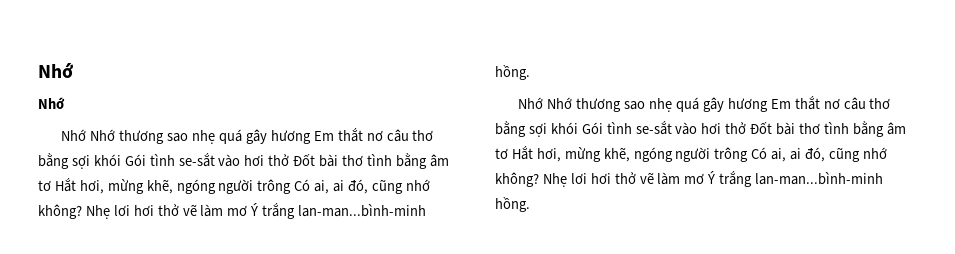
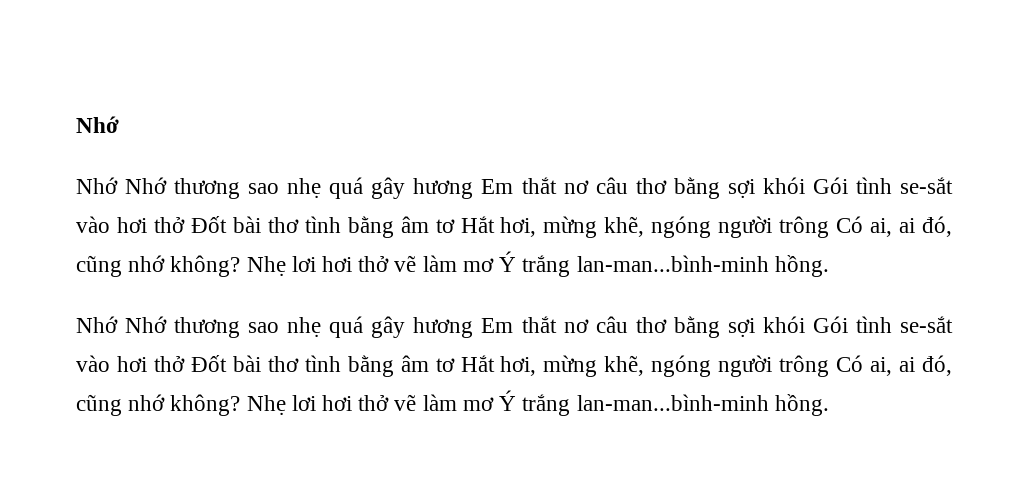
[38,63,74,78] [38,97,65,109] [61,129,87,141] Nhớ // Nhớ // Nhớ -> [76,116,119,133] [76,177,118,194] Nhớ // Nhớ

